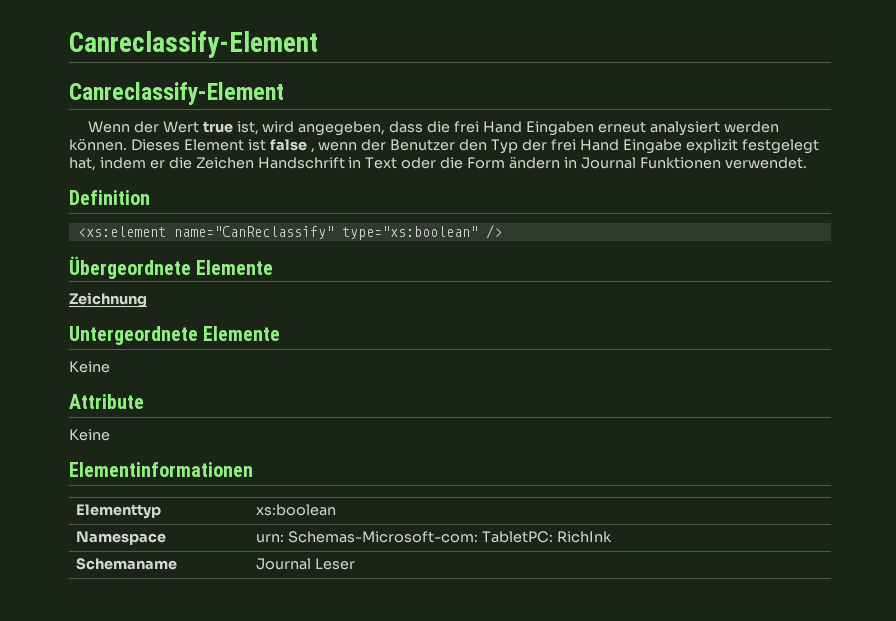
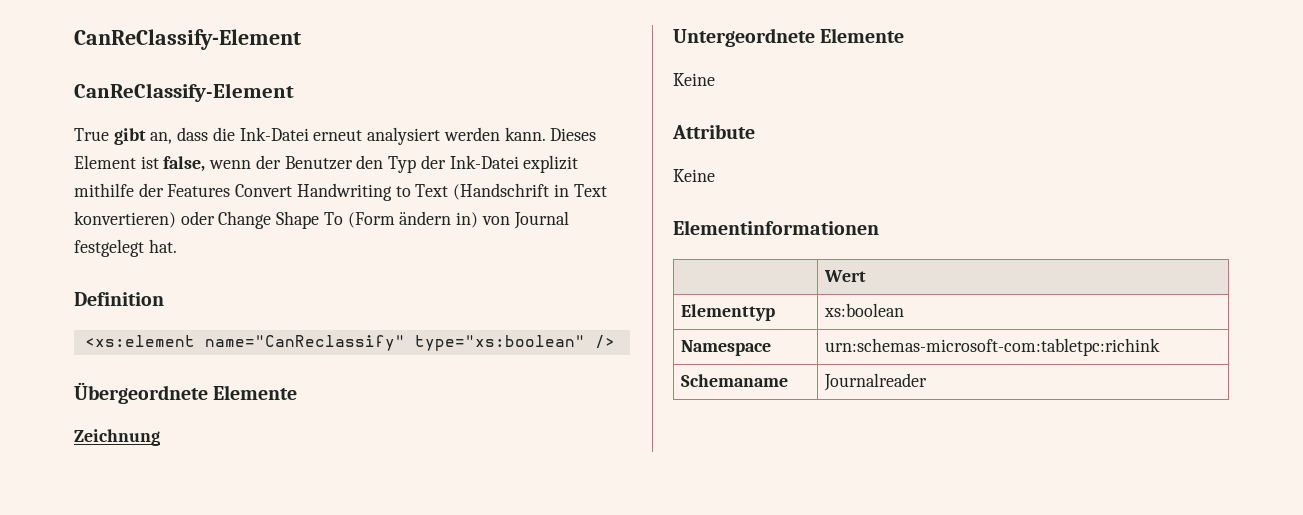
[69,31,318,58] [69,82,284,105] [87,121,594,136] Canreclassify-Element // Canreclassify-Element // Wenn der Wert true ist, wird angegeben, dass die frei Hand Eingaben -> [74,29,301,50] [74,83,294,102] [74,127,309,145] CanReClassify-Element // CanReClassify-Element // True gibt an, dass die Ink-Datei
[69,138,127,151] können. -> [504,127,546,141] kann.
[269,139,315,153] false , -> [163,156,206,172] false,
[550,139,819,154] [69,156,807,171] frei Hand Eingabe explizit festgelegt hat, indem er die Zeichen Handschrift in Text oder die Form ändern in Journal Funktionen verwendet. -> [449,155,579,173] [74,183,607,201] [74,211,569,229] [74,239,177,257] Ink-Datei explizit mithilfe der Features Convert Handwriting to Text (Handschrift in Text konvertieren) oder Change Shape To (Form ändern in) von Journal festgelegt hat.
(253, 469) none -> [823,270,866,282] // | Wert
[256,531,612,543] urn: Schemas-Microsoft-com: TabletPC: RichInk -> [824,338,1160,356] urn:schemas-microsoft-com:tabletpc:richink
[256,558,356,570] Journal Leser -> [823,373,927,391] Journalreader

